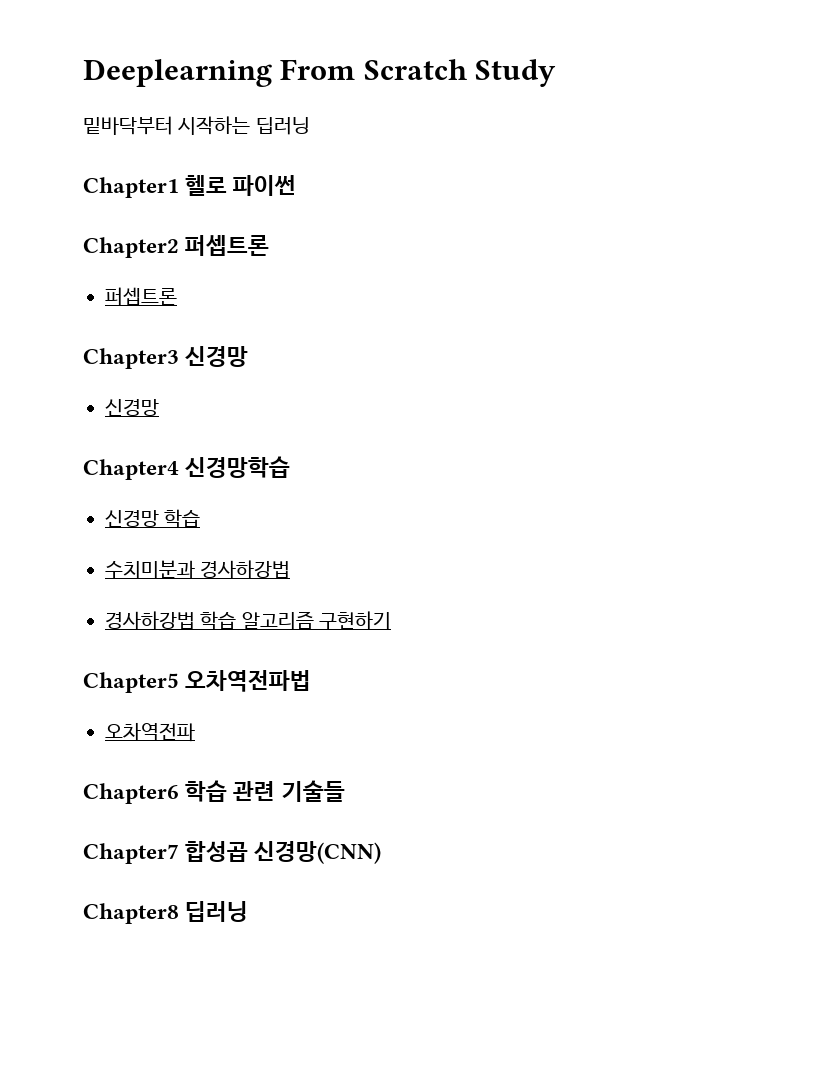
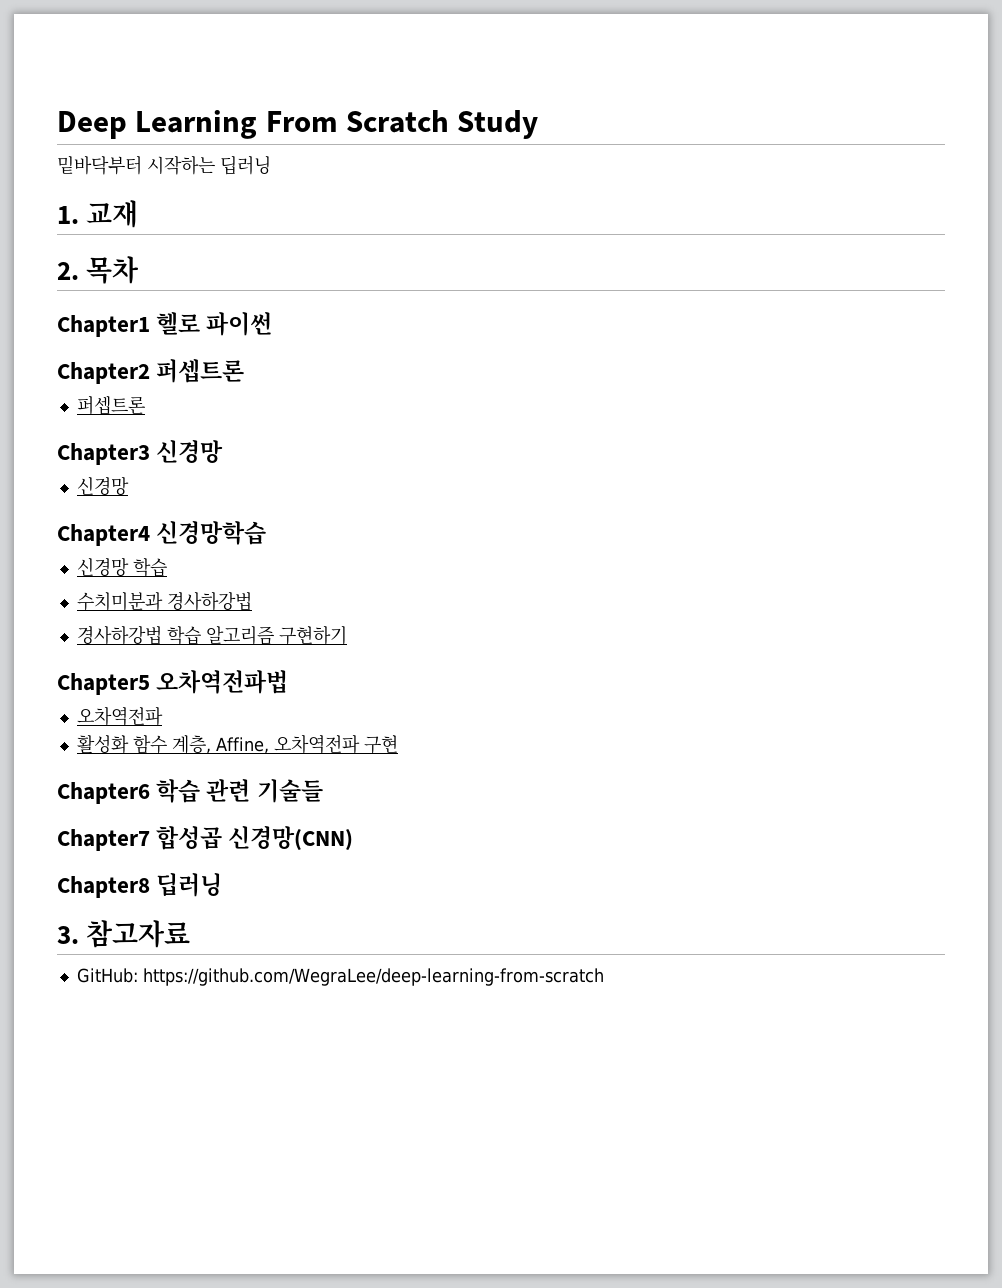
[83,59,272,87] Deeplearning -> [57,110,258,139] Deep Learning
(310, 126) none -> [57,200,139,228] [57,256,140,284] // 1. 교재 // 2. 목차
(195, 732) none -> [76,734,398,754] // 활성화 함수 계층, Affine, 오차역전파 구현
(249, 911) none -> [57,920,191,948] [76,968,604,986] // 3. 참고자료 // GitHub: https://github.com/WegraLee/deep-learning-from-scratch

